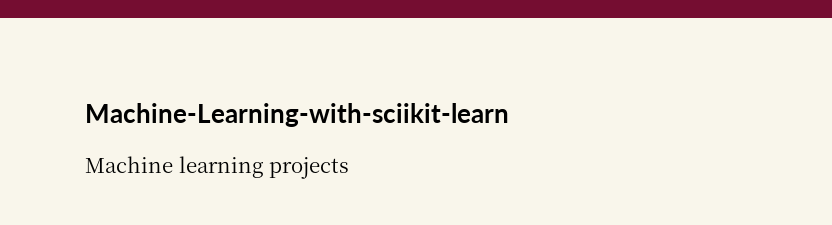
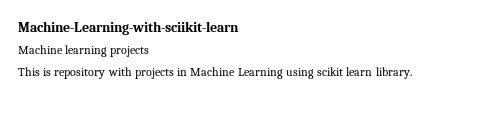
(350, 168) none -> [18,67,412,79] // This is repository with projects in Machine Learning using scikit learn library.

